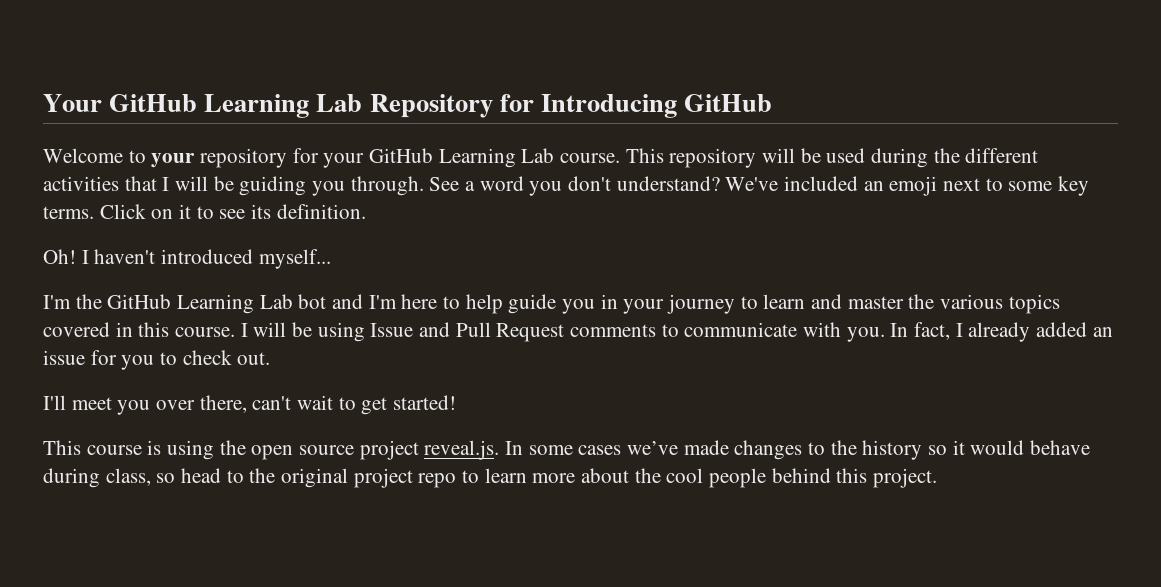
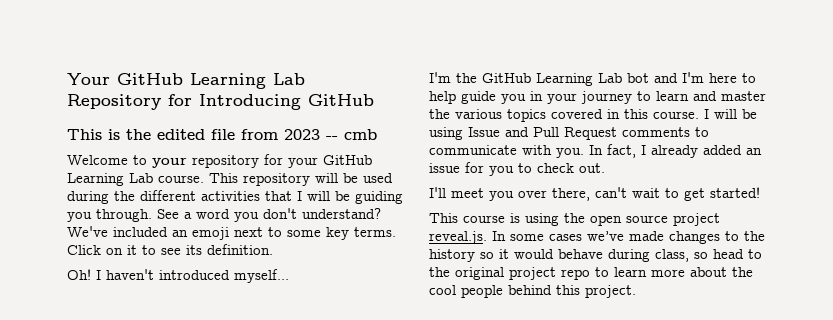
(773, 103) none -> [67,129,377,140] // This is the edited file from 2023 -- cmb

